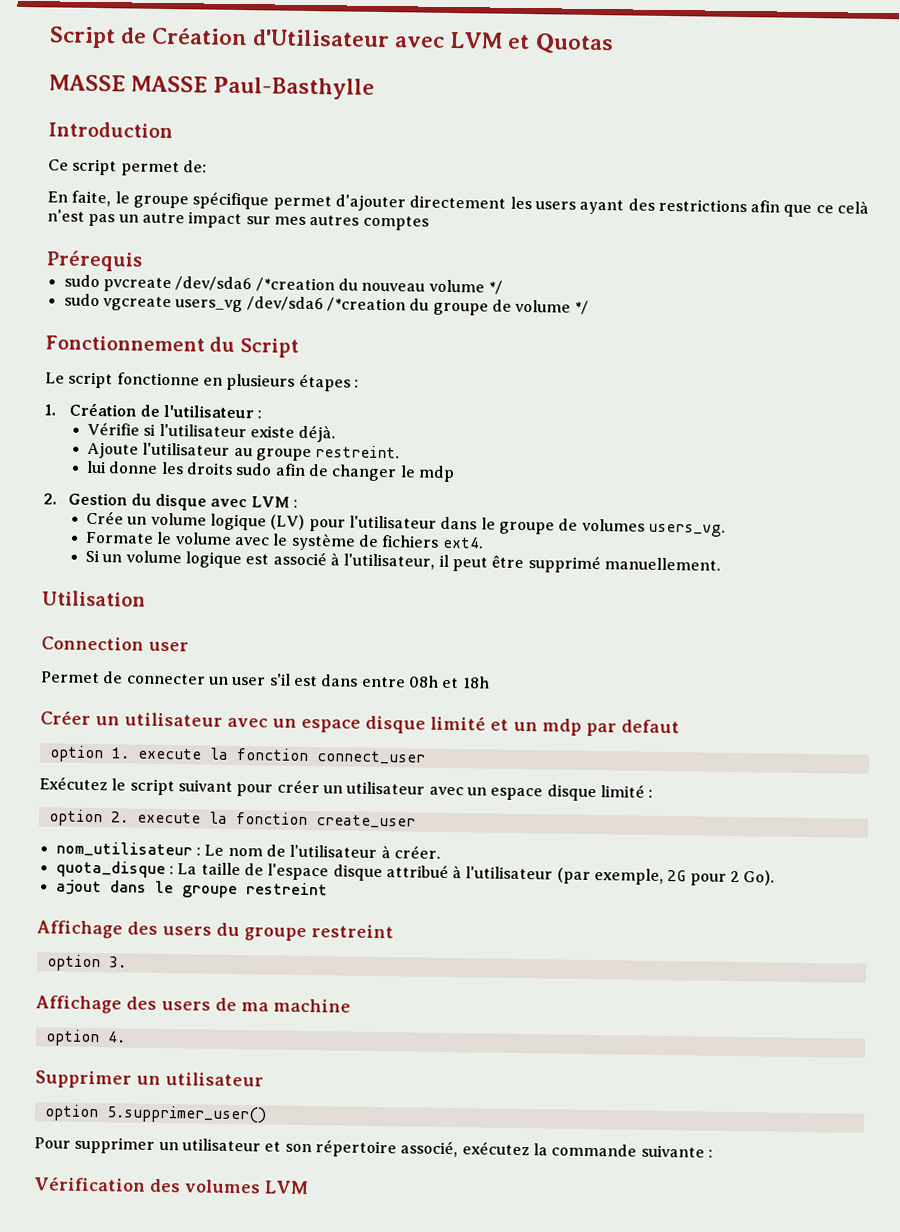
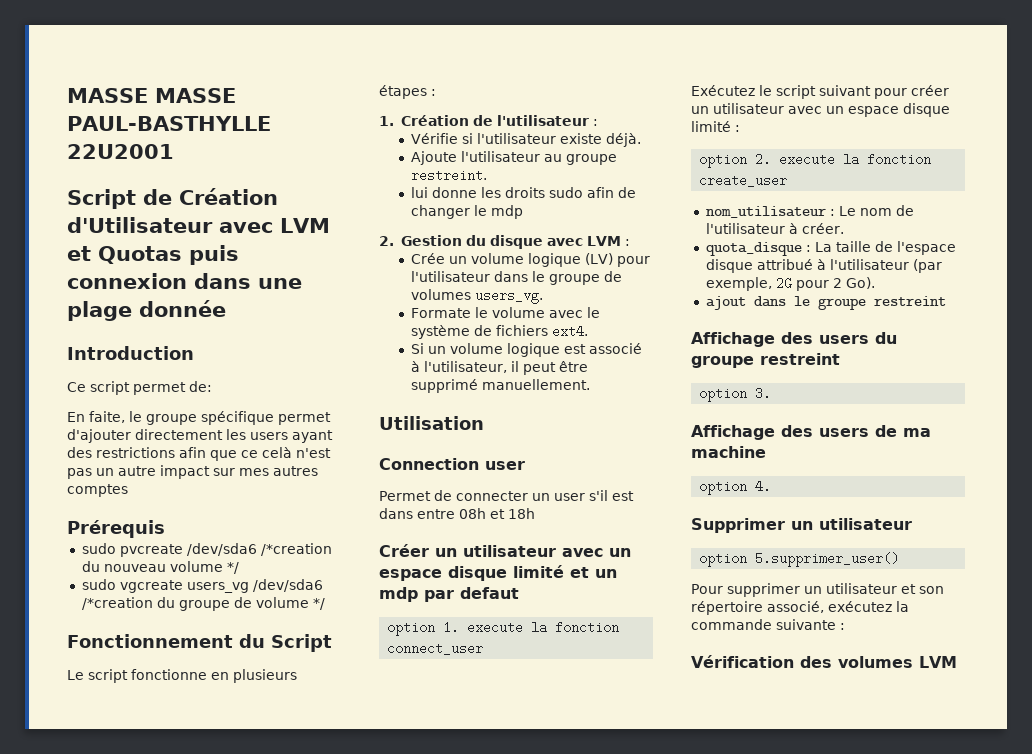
(49, 37) none -> [67,88,236,103] [67,116,271,131] [67,144,174,159] MASSE MASSE PAUL-BASTHYLLE 22U2001 //
[49,74,376,100] // MASSE MASSE Paul-Basthylle -> [189,245,239,265] [67,273,302,289] [67,300,226,321] puis connexion dans une plage donnée

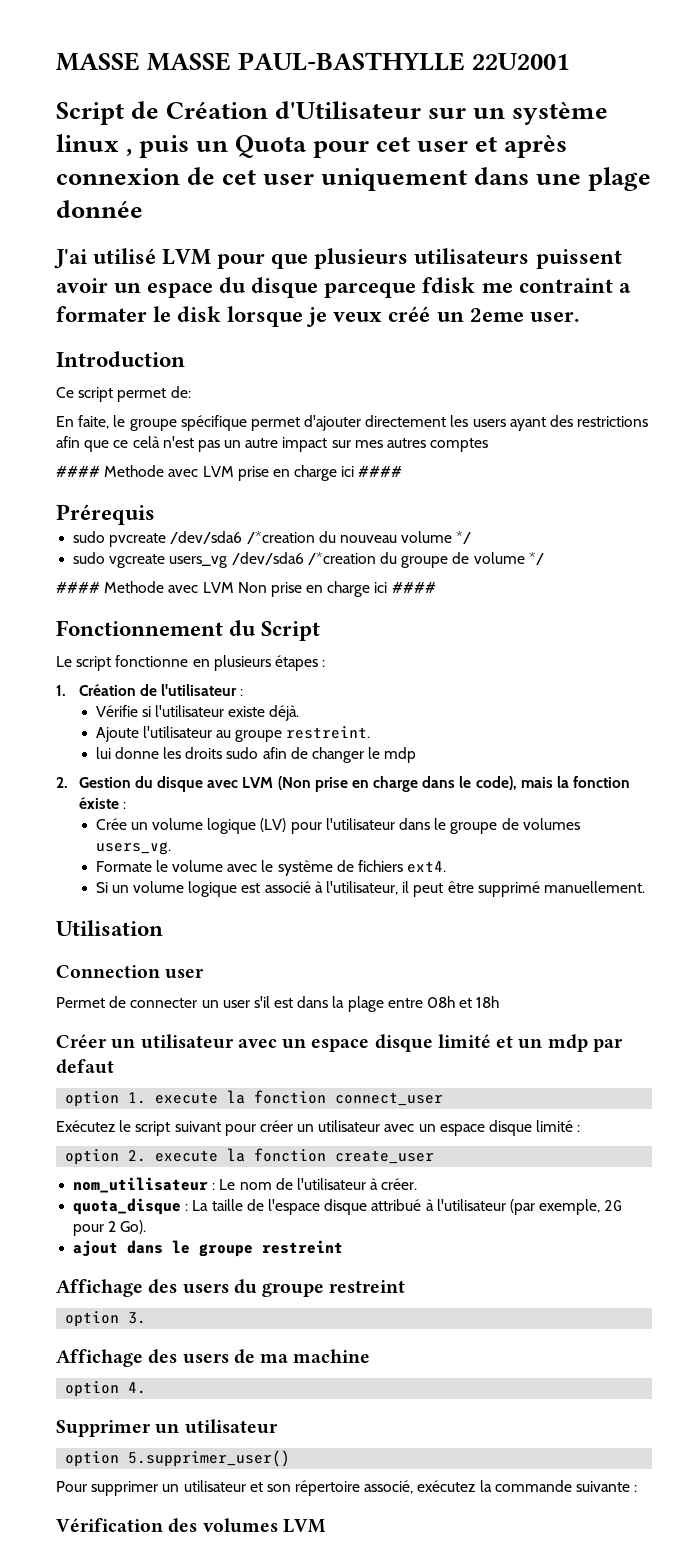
[219,218,330,233] [67,245,239,265] [67,273,302,289] [67,300,226,321] avec LVM et Quotas puis connexion dans une plage donnée -> [428,101,609,125] [56,134,568,158] [56,167,652,191] [56,200,143,218] [54,248,622,269] [56,277,631,298] [56,306,579,327] sur un système linux , puis un Quota pour cet user et après connexion de cet user uniquement dans une plage donnée // J'ai utilisé LVM pour que plusieurs utilisateurs puissent avoir un espace du disque parceque fdisk me contraint a formater le disk lorsque je veux créé un 2eme user.
(128, 490) none -> [56,465,403,481] // #### Methode avec LVM prise en charge ici ####
(325, 604) none -> [56,581,436,597] // #### Methode avec LVM Non prise en charge ici ####
(621, 241) none -> [277,776,631,792] [78,797,119,809] (Non prise en charge dans le code), mais la fonction éxiste
(413, 513) none -> [332,996,384,1012] la plage

